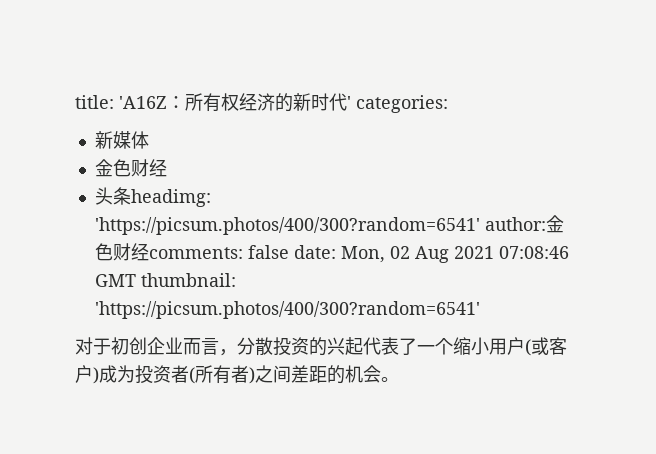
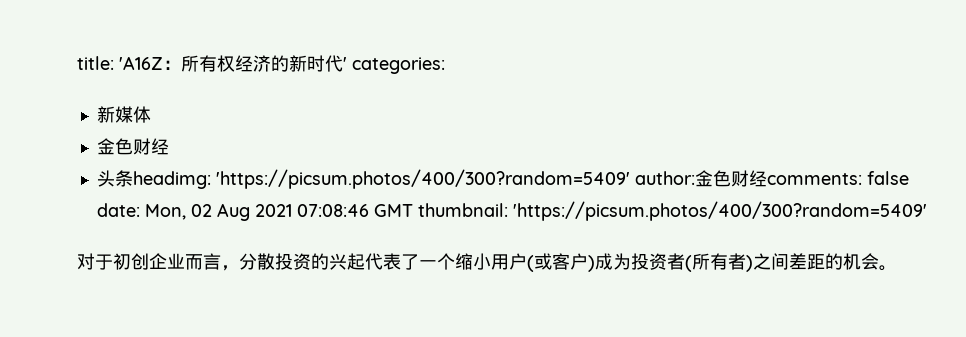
[94,217,480,235] 'https://picsum.photos/400/300?random=6541' -> [215,169,630,189] 'https://picsum.photos/400/300?random=5409'
[94,301,480,319] 'https://picsum.photos/400/300?random=6541' -> [512,201,927,221] 'https://picsum.photos/400/300?random=5409'

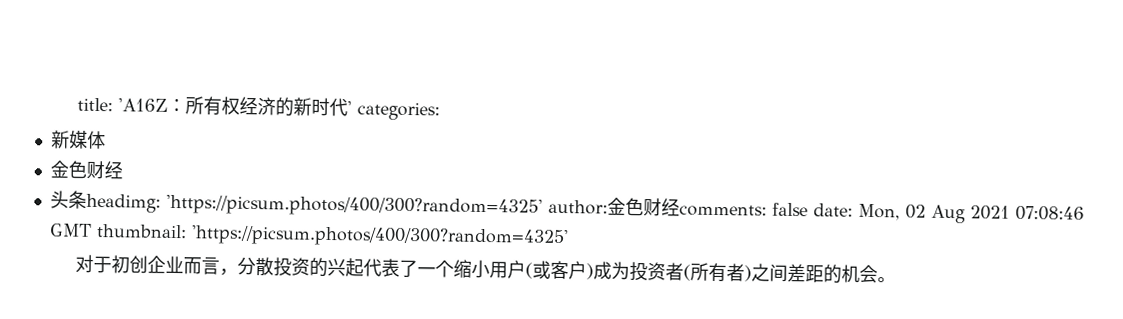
[215,169,630,189] 'https://picsum.photos/400/300?random=5409' -> [165,194,543,218] 'https://picsum.photos/400/300?random=4325'
[512,201,927,221] 'https://picsum.photos/400/300?random=5409' -> [190,225,569,249] 'https://picsum.photos/400/300?random=4325'

